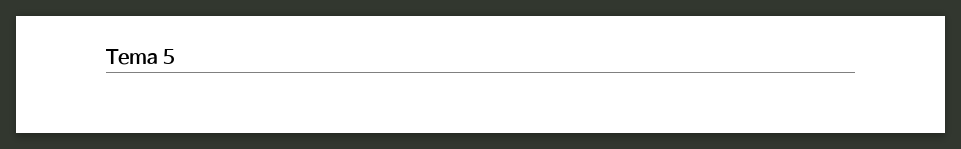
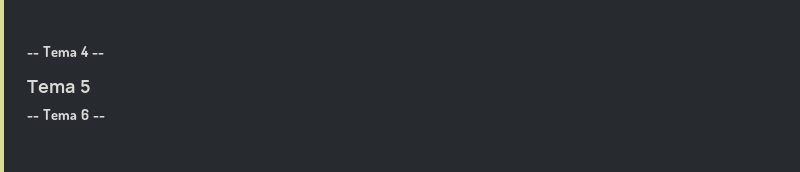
[106,49,176,65] Tema 5 -> [27,46,104,57] [27,80,91,93] [27,109,105,120] -- Tema 4 -- // Tema 5 // -- Tema 6 --

